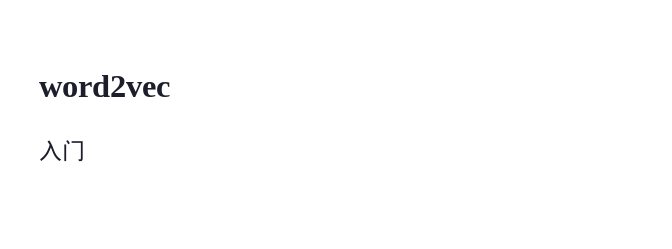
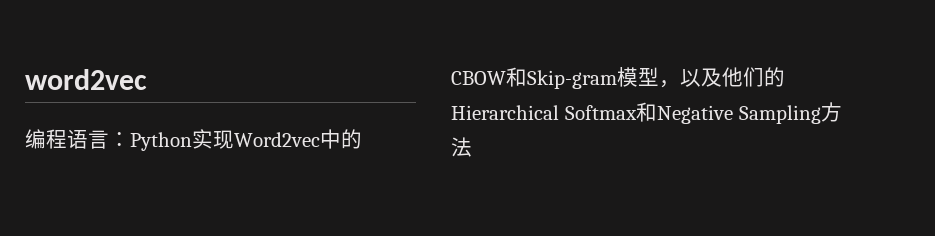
[39,140,85,162] 入门 -> [25,129,362,151] [451,67,785,89] [451,102,842,124] [451,137,472,157] 编程语言：Python实现Word2vec中的CBOW和Skip-gram模型，以及他们的Hierarchical Softmax和Negative Sampling方法

